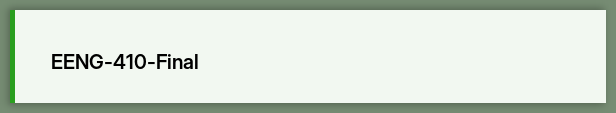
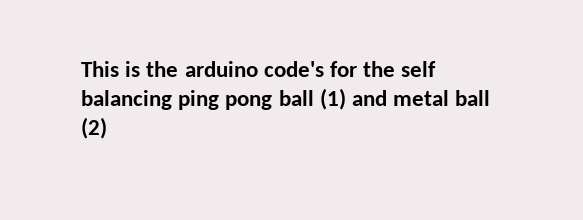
[51,54,199,69] EENG-410-Final -> [81,61,437,77] [81,88,491,110] [81,117,107,139] This is the arduino code's for the self balancing ping pong ball (1) and metal ball (2)

